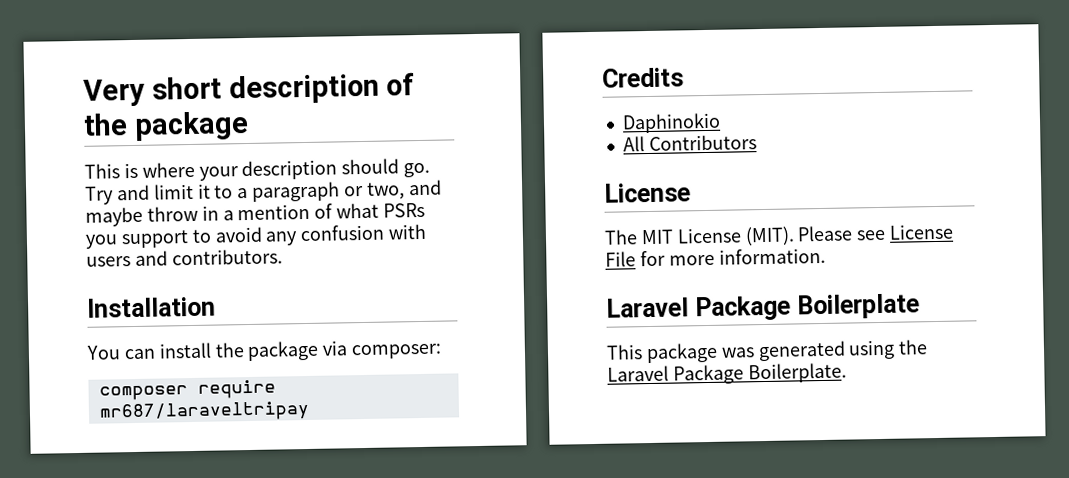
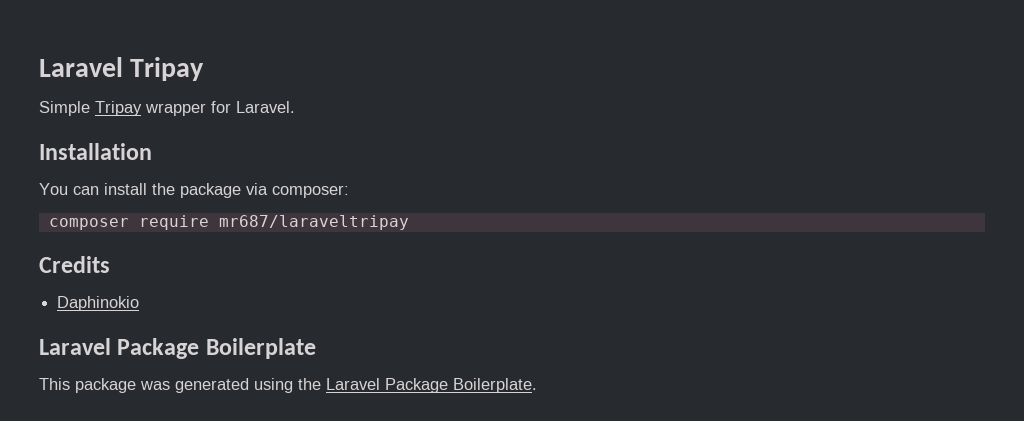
[83,72,416,107] [83,110,249,141] [84,158,431,181] [85,179,442,205] [85,202,426,227] [85,223,427,249] [86,248,283,267] Very short description of the package // This is where your description should go. Try and limit it to a paragraph or two, and maybe throw in a mention of what PSRs you support to avoid any confusion with users and contributors. -> [39,57,205,81] [39,101,295,116] Laravel Tripay // Simple Tripay wrapper for Laravel.
[622,134,757,152] [604,182,691,203] [604,223,955,247] [605,247,826,267] // All Contributors // License // The MIT License (MIT). Please see License File for more information. -> (140, 303) none

